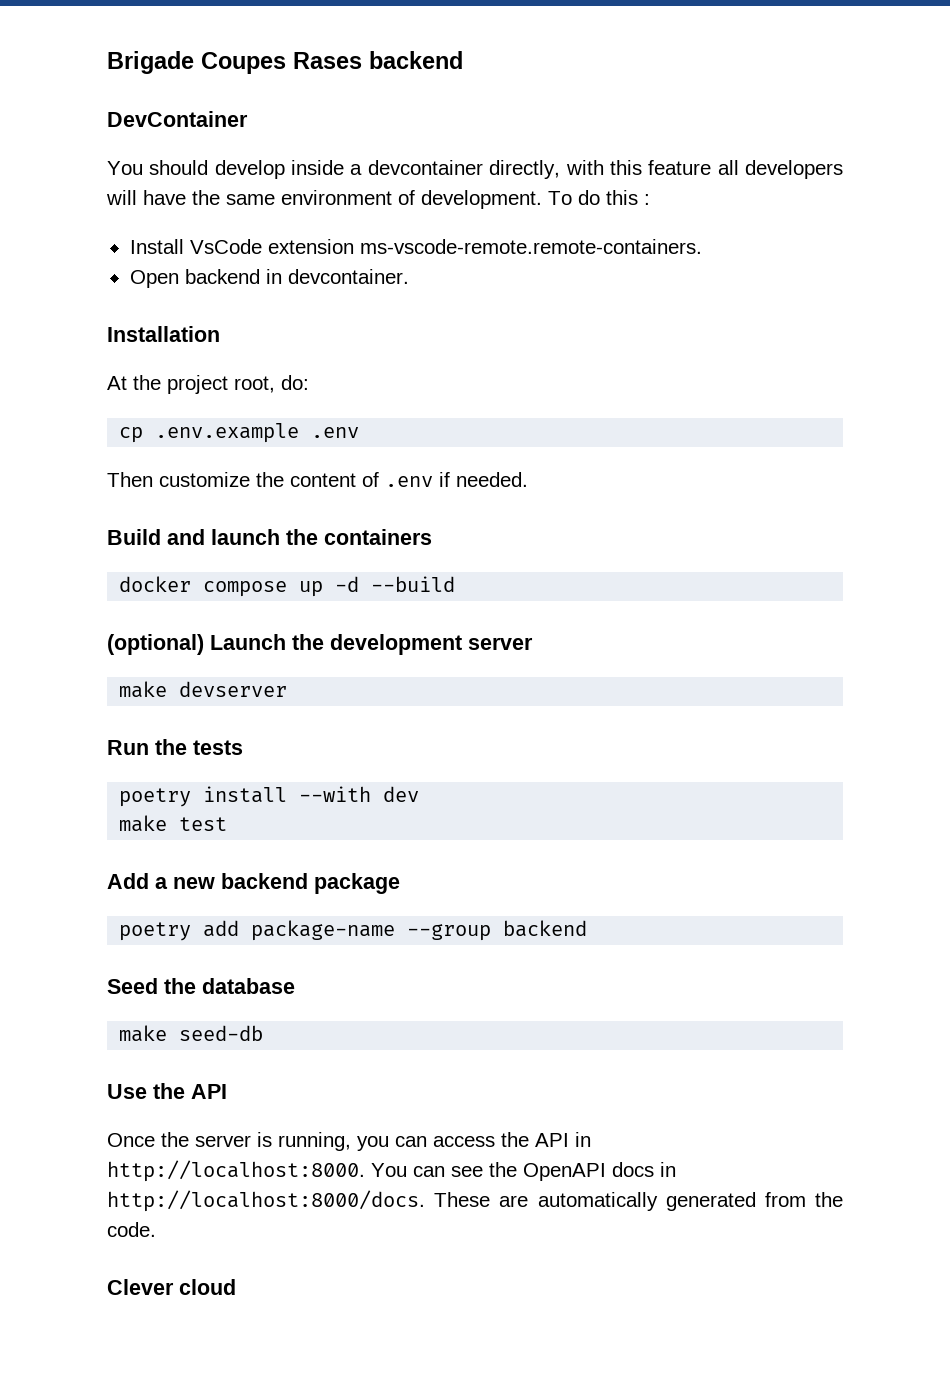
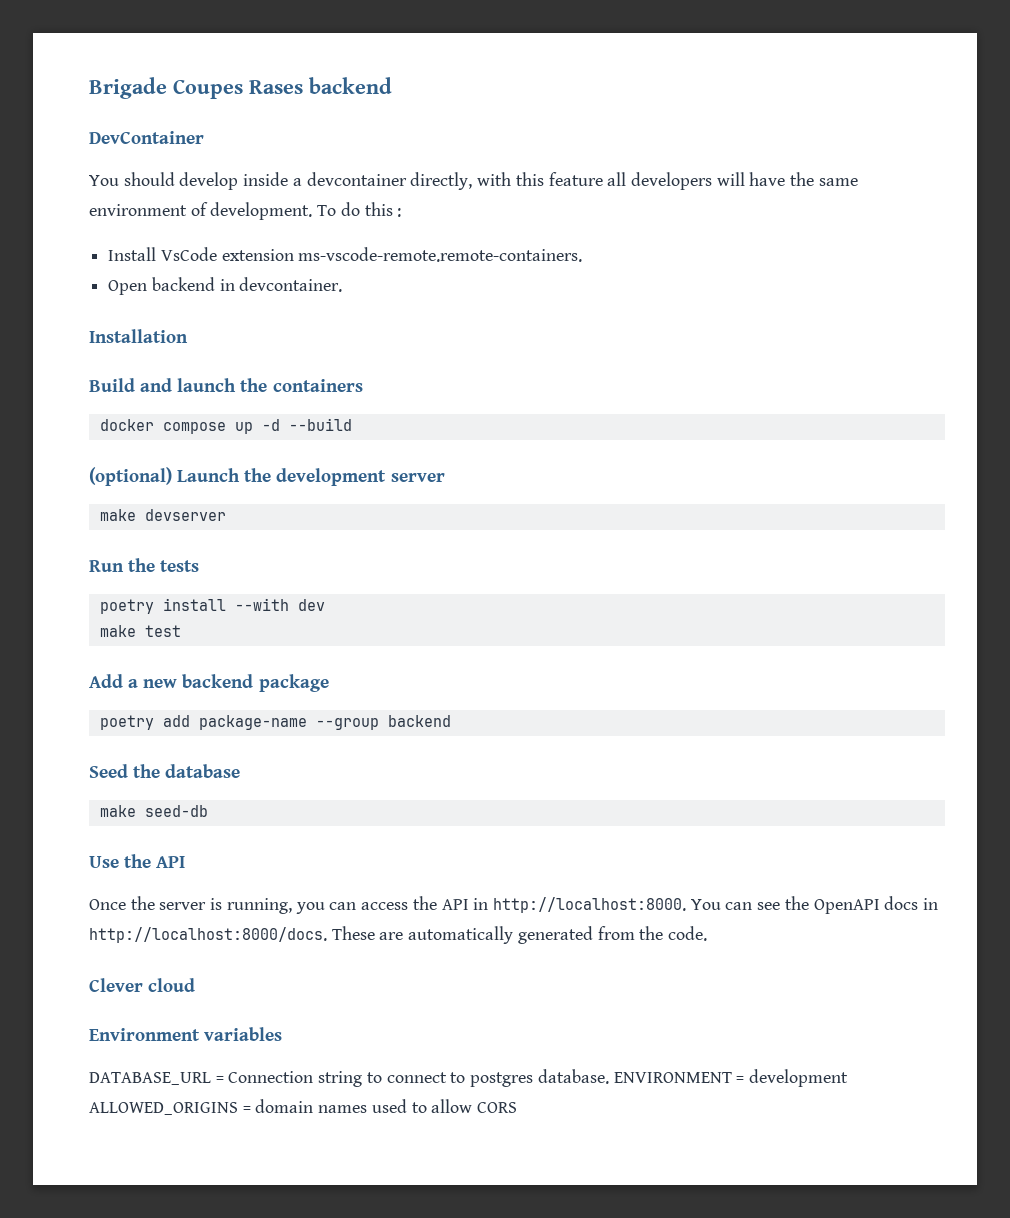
[107,375,309,394] [119,423,360,443] [107,472,528,487] // At the project root, do: // cp .env.example .env // Then customize the content of .env if needed. -> (188, 336) none
(236, 1287) none -> [89,1027,283,1041] [89,1069,848,1087] [89,1099,518,1115] // Environment variables // DATABASE_URL = Connection string to connect to postgres database. ENVIRONMENT = development ALLOWED_ORIGINS = domain names used to allow CORS

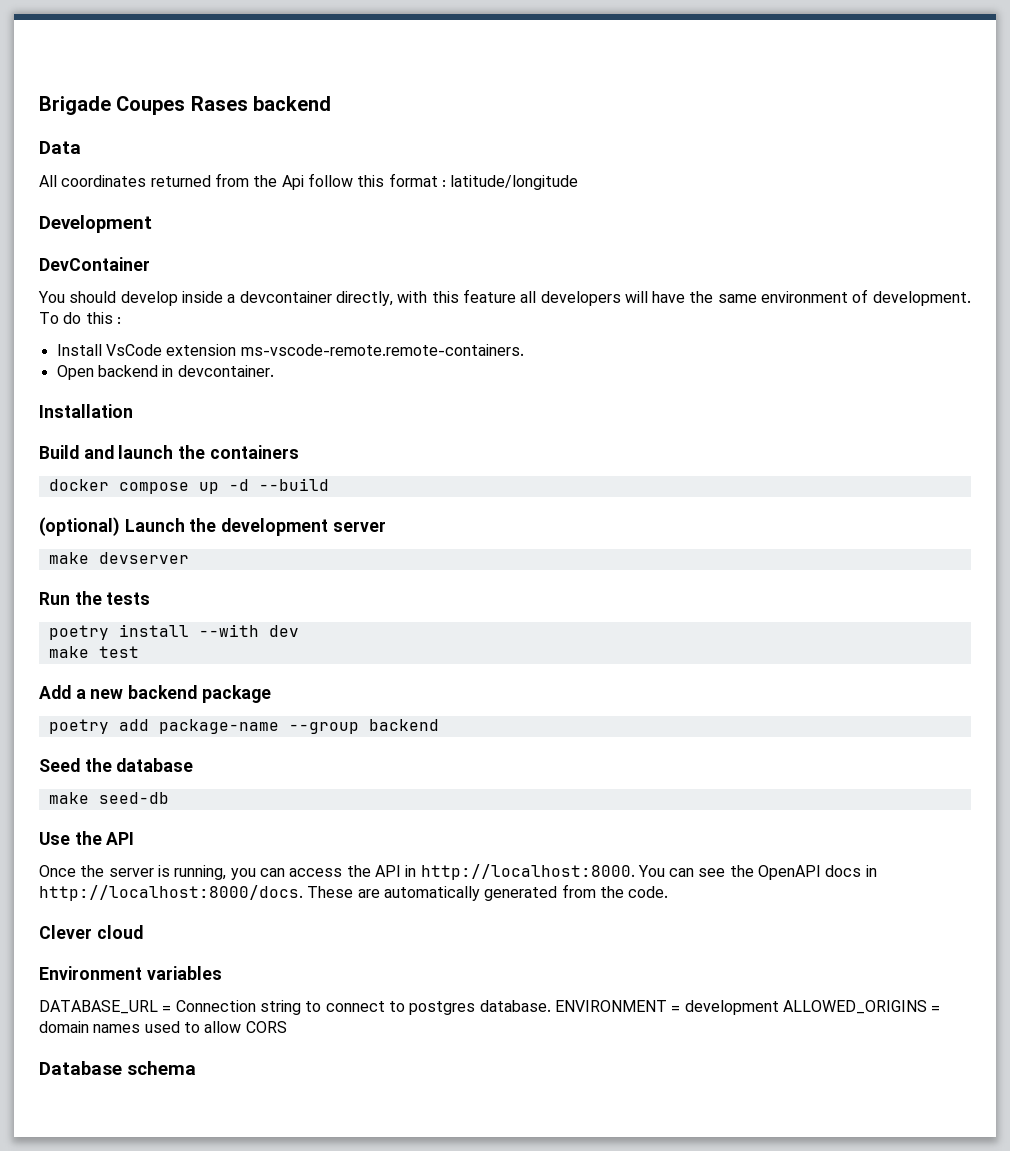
(392, 85) none -> [39,141,81,154] [39,173,579,190] [39,215,152,233] // Data // All coordinates returned from the Api follow this format : latitude/longitude // Development
(518, 1107) none -> [39,1061,196,1075] // Database schema

